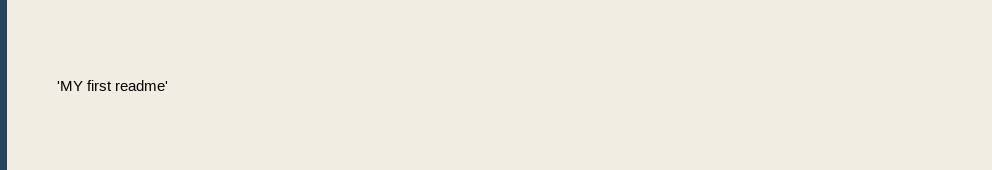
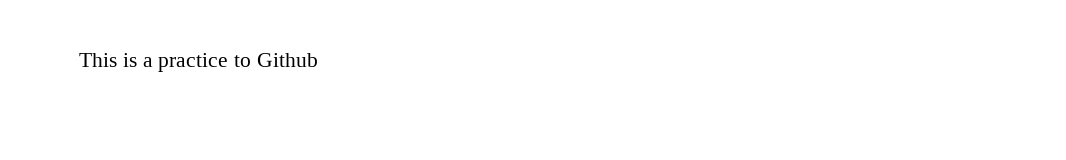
[57,80,169,91] 'MY first readme' -> [79,53,319,72] This is a practice to Github

